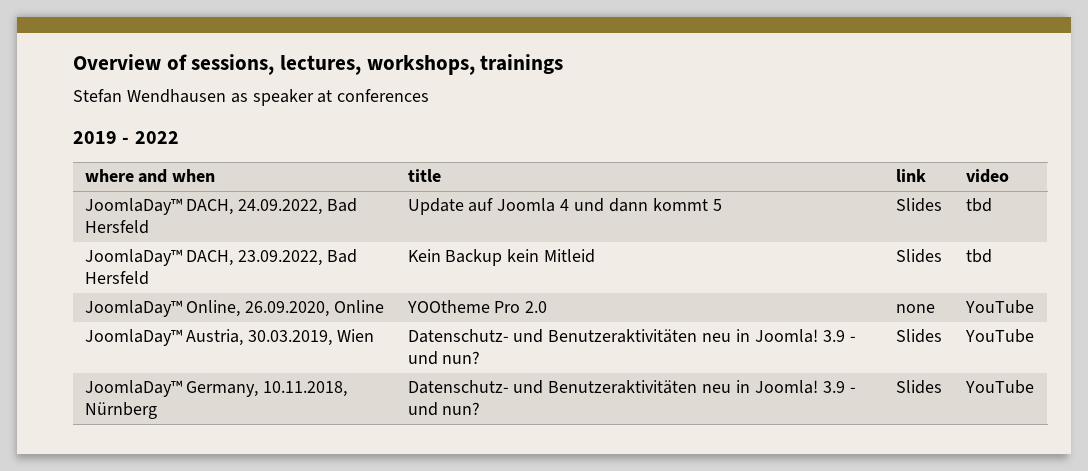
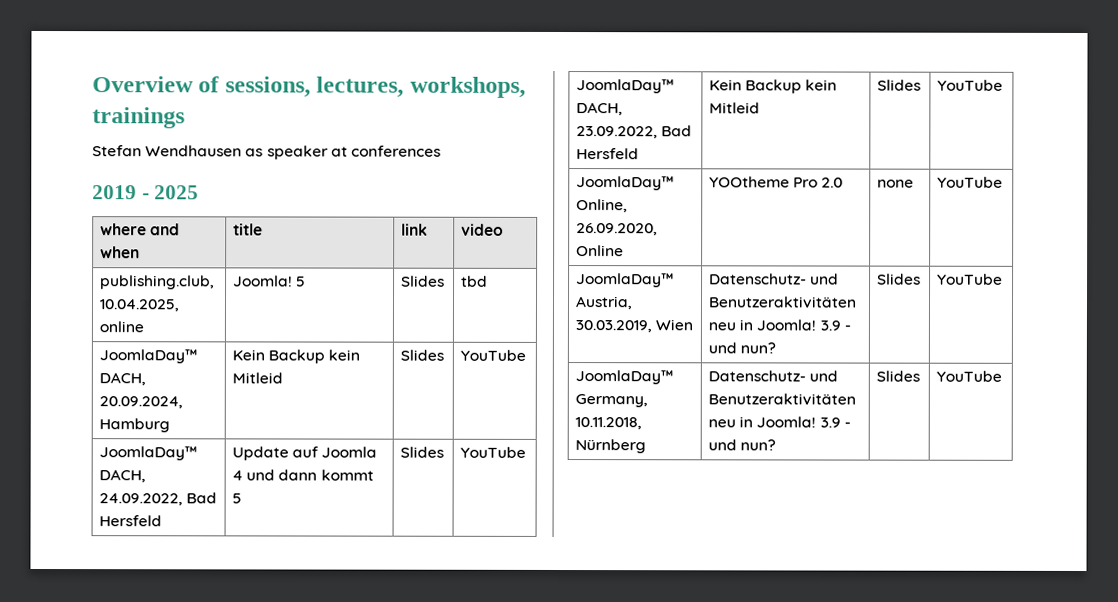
[134,131,179,144] 2022 -> [154,185,200,200] 2025
(1009, 176) none -> [100,275,216,290] [99,299,181,312] [99,321,145,333] [233,275,307,287] [401,275,446,287] [461,275,489,287] [99,349,198,364] [99,372,147,386] [99,396,184,409] [99,418,171,433] [232,349,361,364] [232,372,284,384] [400,349,445,361] [460,349,527,361] // publishing.club, 10.04.2025, online | Joomla! 5 | Slides | tbd // JoomlaDay™ DACH, 20.09.2024, Hamburg | Kein Backup kein Mitleid | Slides | YouTube
[965,198,992,212] tbd -> [460,446,527,458] YouTube
[965,249,992,263] tbd -> [937,79,1004,91] YouTube

